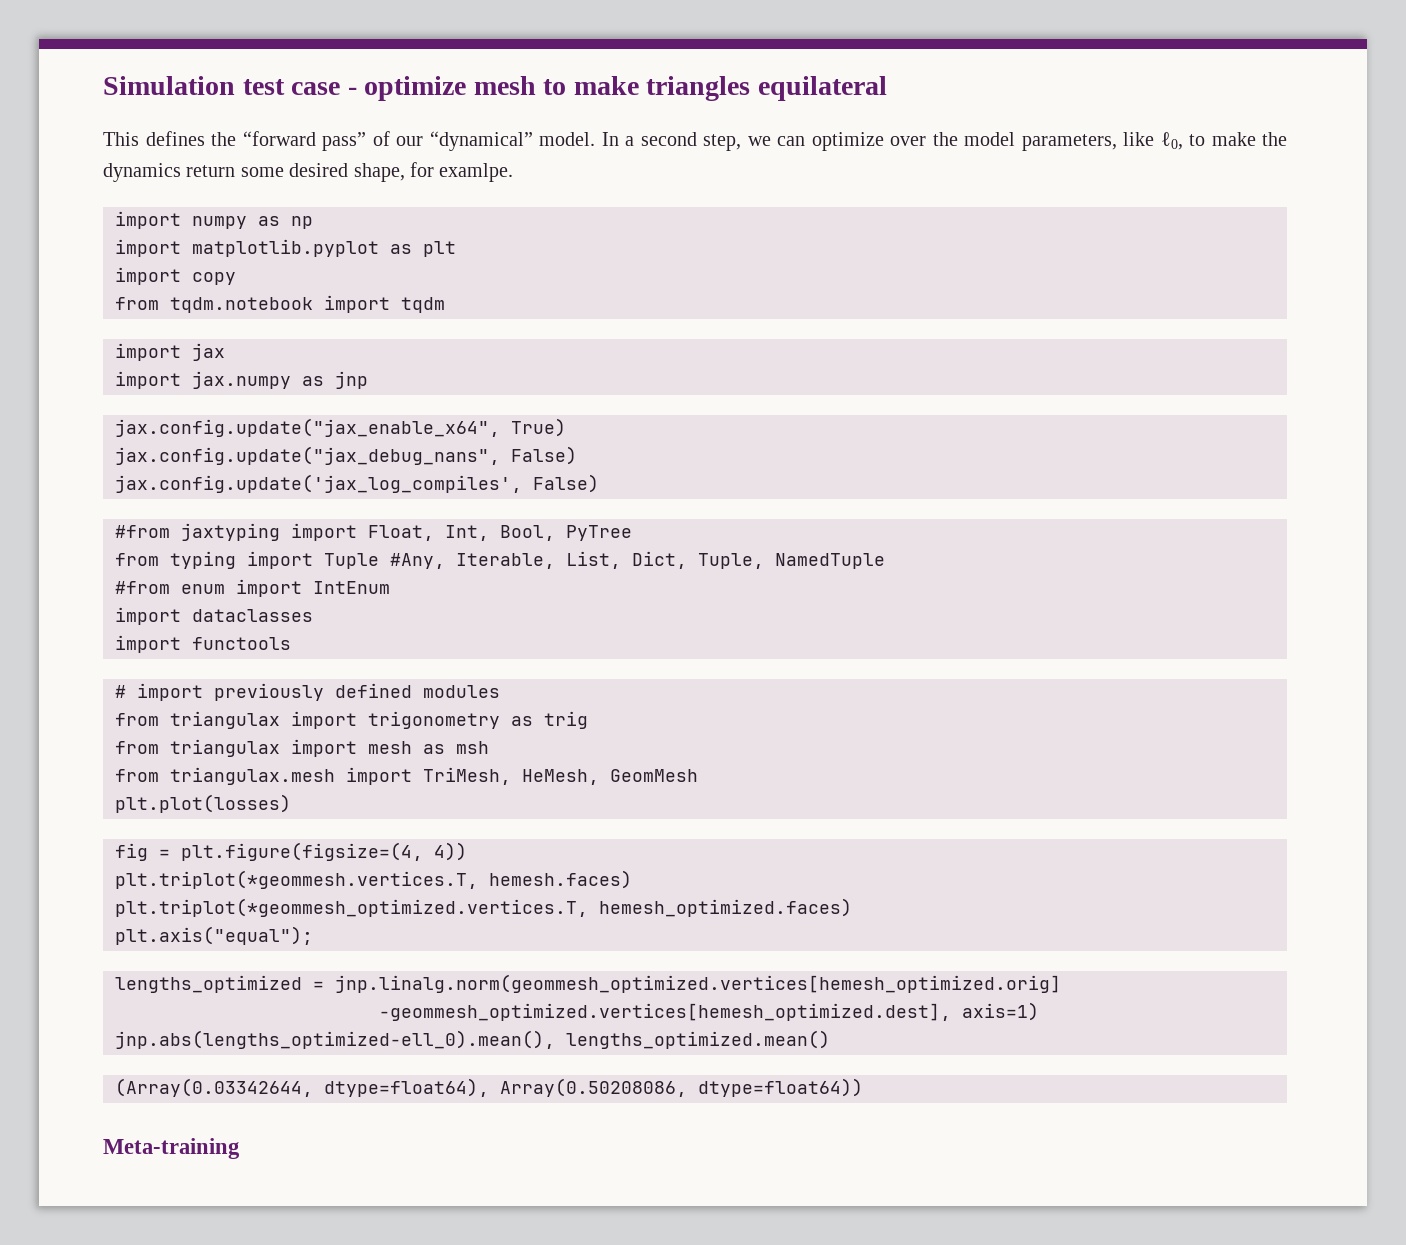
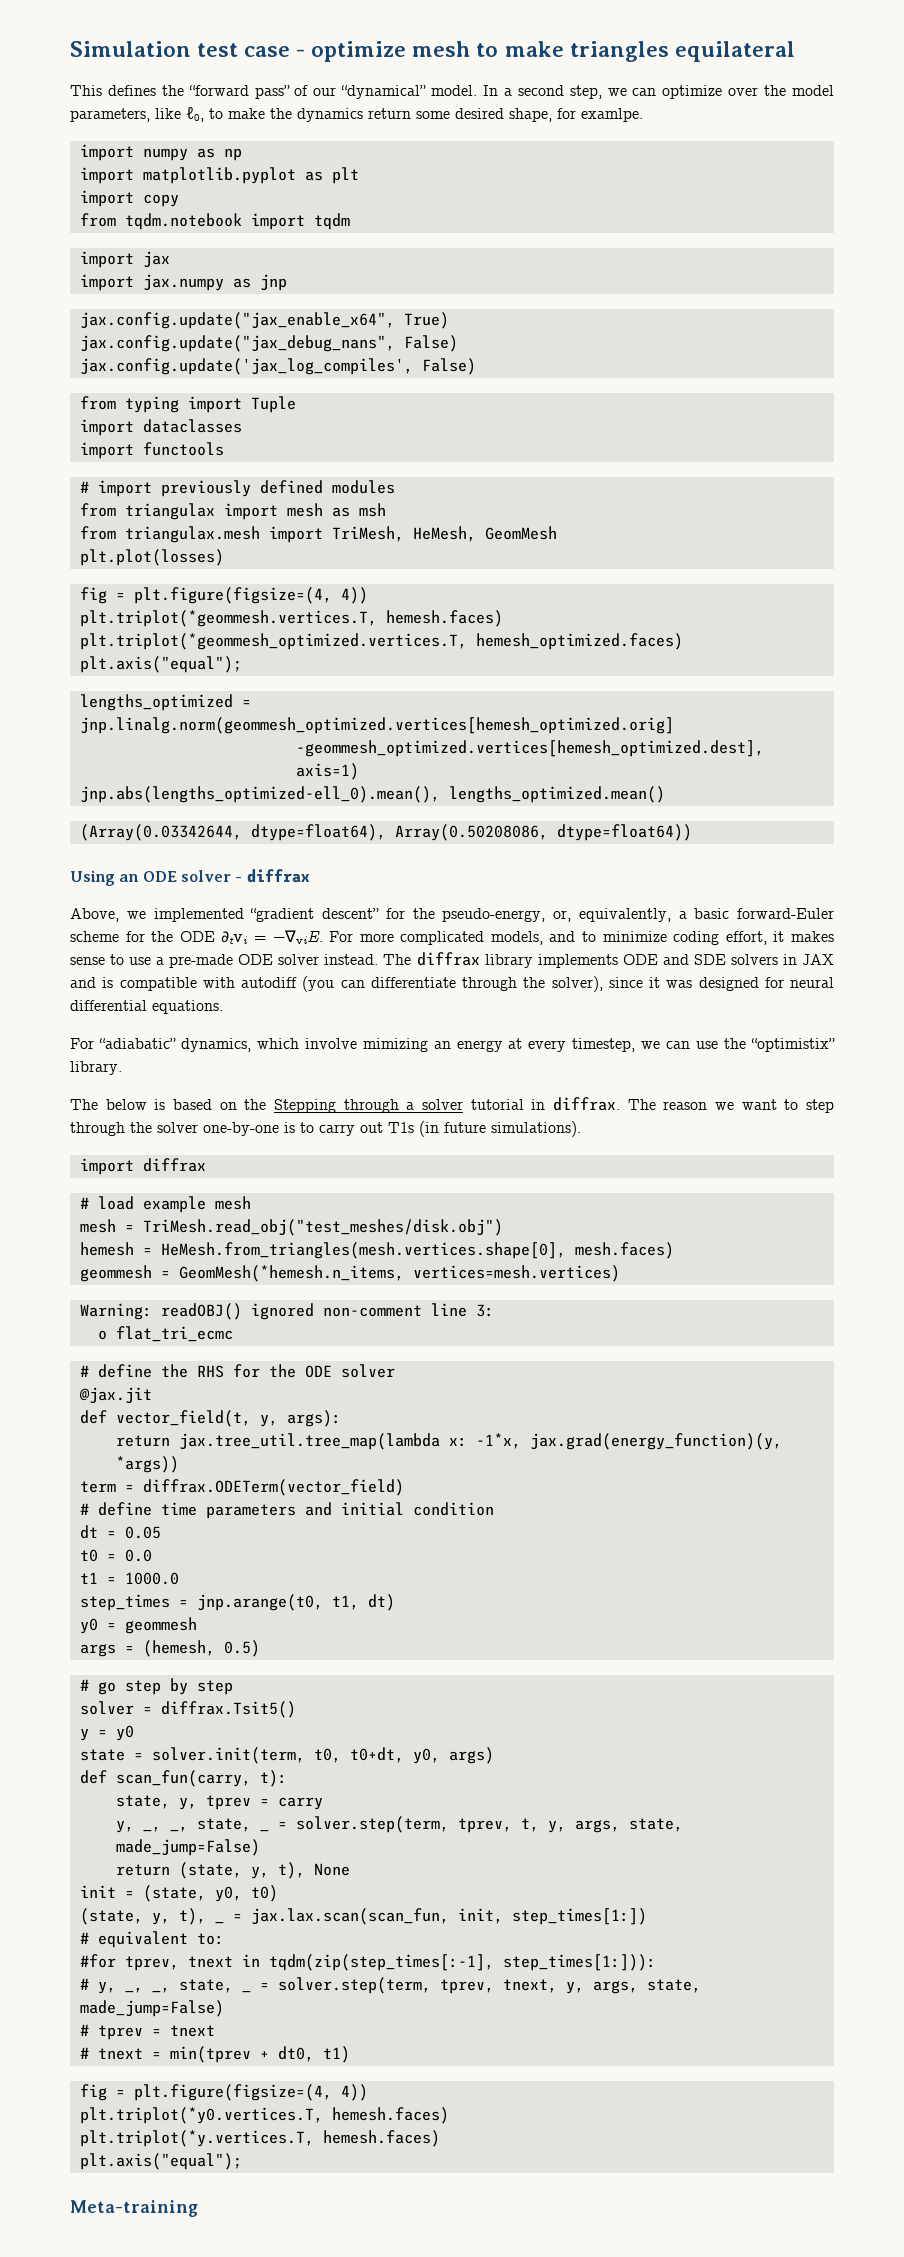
[115,523,632,541] [115,551,885,569] [115,579,390,597] #from jaxtyping import Float, Int, Bool, PyTree // from typing import Tuple #Any, Iterable, List, Dict, Tuple, NamedTuple // #from enum import IntEnum -> [79,396,296,413] from typing import Tuple
[115,711,588,729] // from triangulax import trigonometry as trig -> (395, 487) none
(863, 1087) none -> [70,869,310,886] [70,908,834,922] [70,930,835,945] [70,952,834,968] [70,976,834,992] [70,1000,223,1014] [70,1038,835,1052] [70,1061,122,1075] [70,1097,834,1113] [70,1121,581,1137] [79,1158,206,1175] [79,1196,251,1213] [79,1219,503,1236] [79,1242,674,1259] [79,1265,620,1282] [79,1303,494,1320] [97,1326,233,1342] [79,1364,395,1378] [78,1387,152,1404] [79,1410,341,1427] [115,1433,782,1450] [115,1456,179,1473] [79,1479,404,1496] [79,1502,494,1519] [79,1525,161,1539] [79,1549,152,1562] [79,1572,179,1585] [79,1594,395,1611] [79,1617,197,1634] [79,1640,260,1657] [79,1678,233,1695] [79,1701,296,1718] [79,1725,134,1741] [79,1747,494,1764] [79,1770,287,1787] [115,1795,323,1810] [115,1818,269,1833] [277,1816,683,1833] [115,1839,260,1856] [115,1862,350,1879] [79,1885,278,1902] [79,1908,224,1925] [232,1908,647,1925] [79,1931,224,1948] [79,1954,656,1971] [79,1978,251,1994] [259,1977,701,1994] [79,2000,224,2017] [79,2024,215,2040] [79,2046,350,2063] [79,2084,368,2101] [79,2107,449,2124] [79,2130,440,2147] [79,2153,242,2170] // Using an ODE solver - diffrax // Above, we implemented “gradient descent” for the pseudo-energy, or, equivalently, a basic forward-Euler scheme for the ODE ∂tvi = −∇viE. For more complicated models, and to minimize coding effort, it makes sense to use a pre-made ODE solver instead. The diffrax library implements ODE and SDE solvers in JAX and is compatible with autodiff (you can differentiate through the solver), since it was designed for neural differential equations. // For “adiabatic” dynamics, which involve mimizing an energy at every timestep, we can use the “optimistix” library. // The below is based on the Stepping through a solver tutorial in diffrax. The reason we want to step through the solver one-by-one is to carry out T1s (in future simulations). // import diffrax // # load example mesh // mesh = TriMesh.read_obj("test_meshes/disk.obj") // hemesh = HeMesh.from_triangles(mesh.vertices.shape[0], mesh.faces) // geommesh = GeomMesh(*hemesh.n_items, vertices=mesh.vertices) // Warning: readOBJ() ignored non-comment line 3: // o flat_tri_ecmc // # define the RHS for the ODE solver // @jax.jit // def vector_field(t, y, args): // return jax.tree_util.tree_map(lambda x: -1*x, jax.grad(energy_function)(y, *args)) // term = diffrax.ODETerm(vector_field) // # define time parameters and initial condition // dt = 0.05 // t0 = 0.0 // t1 = 1000.0 // step_times = jnp.arange(t0, t1, dt) // y0 = geommesh // args = (hemesh, 0.5) // # go step by step // solver = diffrax.Tsit5() // y = y0 // state = solver.init(term, t0, t0+dt, y0, args) // def scan_fun(carry, t): // state, y, tprev = carry // y, _, _, state, _ = solver.step(term, tprev, t, y, args, state, made_jump=False) // return (state, y, t), None // init = (state, y0, t0) // (state, y, t), _ = jax.lax.scan(scan_fun, init, step_times[1:]) // # equivalent to: // #for tprev, tnext in tqdm(zip(step_times[:-1], step_times[1:])): // # y, _, _, state, _ = solver.step(term, tprev, tnext, y, args, state, made_jump=False) // # tprev = tnext // # tnext = min(tprev + dt0, t1) // fig = plt.figure(figsize=(4, 4)) // plt.triplot(*y0.vertices.T, hemesh.faces) // plt.triplot(*y.vertices.T, hemesh.faces) // plt.axis("equal");

